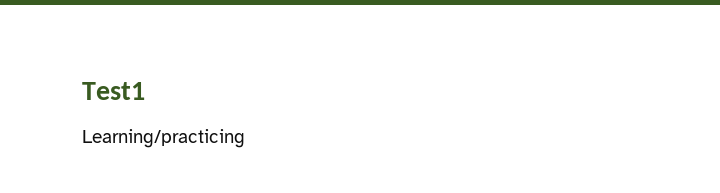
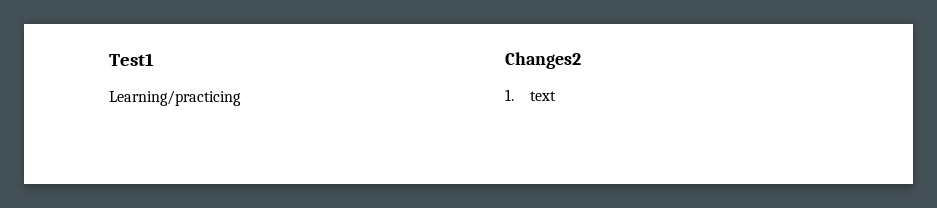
(245, 138) none -> [505,52,581,69] [505,89,557,101] // Changes2 // 1. text

